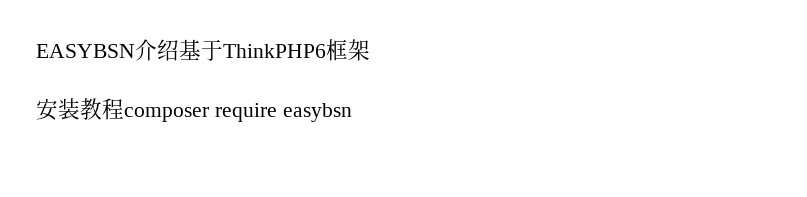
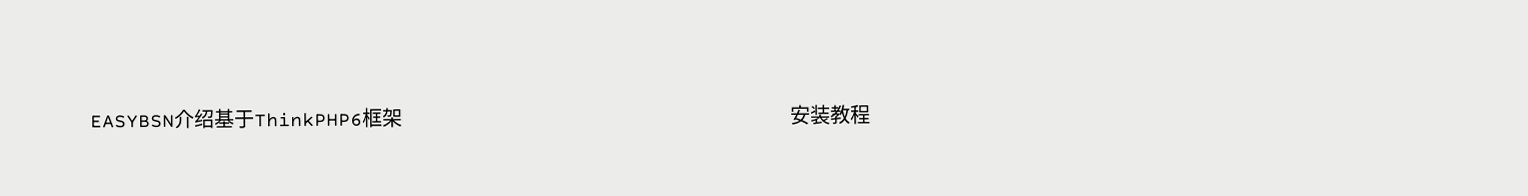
[124,103,352,122] composer require easybsn -> (871, 114) none

